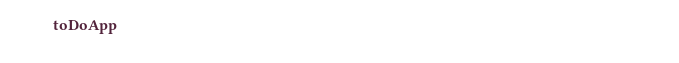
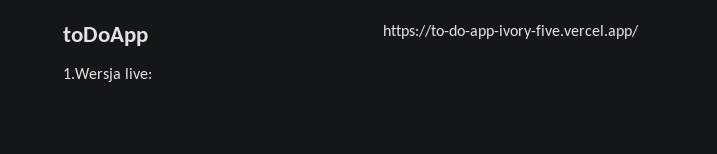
(117, 27) none -> [63,68,153,82] [383,25,639,39] // 1.Wersja live: https://to-do-app-ivory-five.vercel.app/

